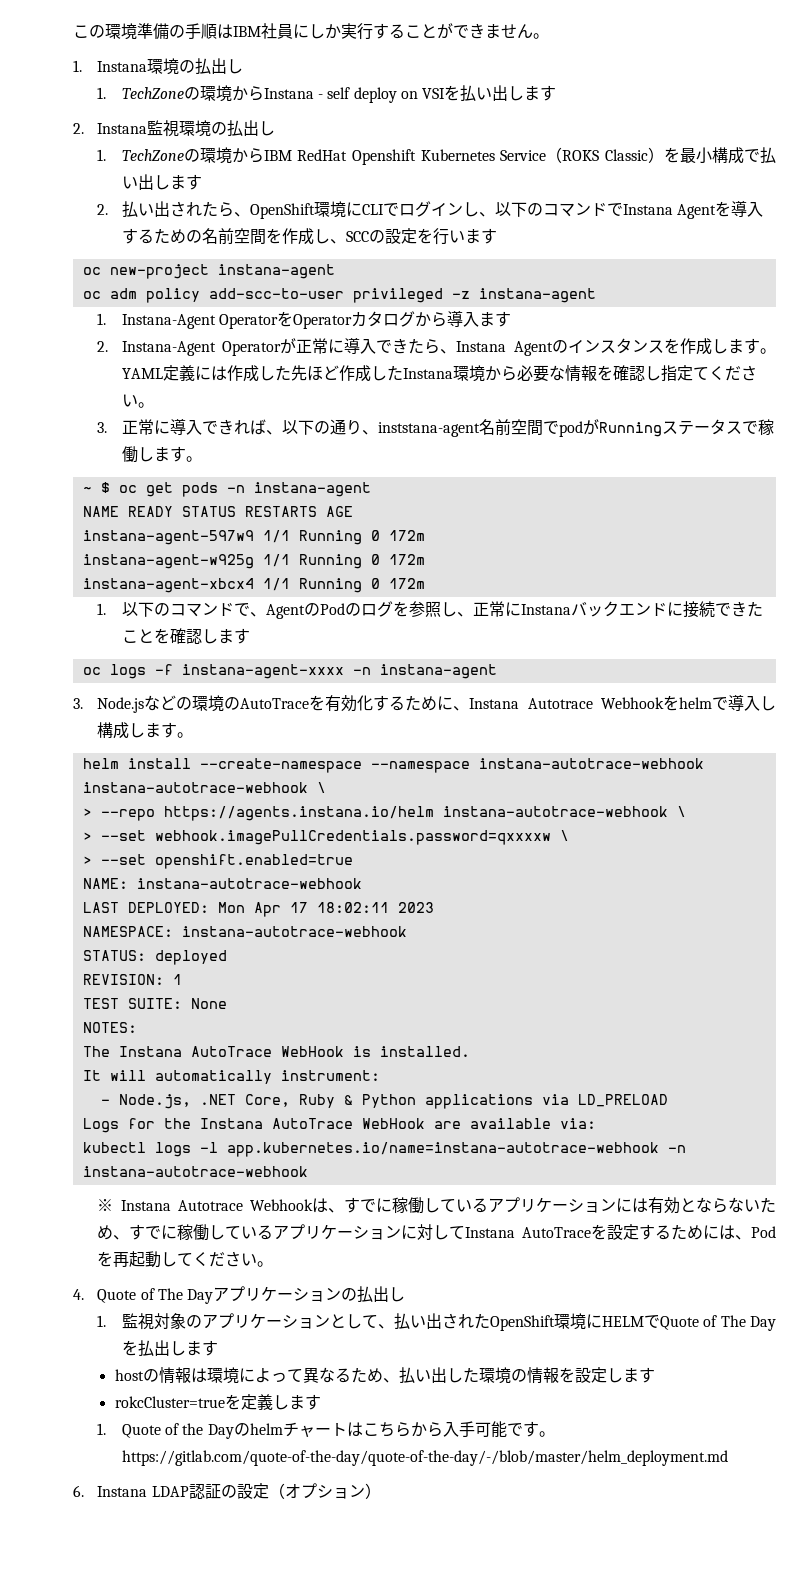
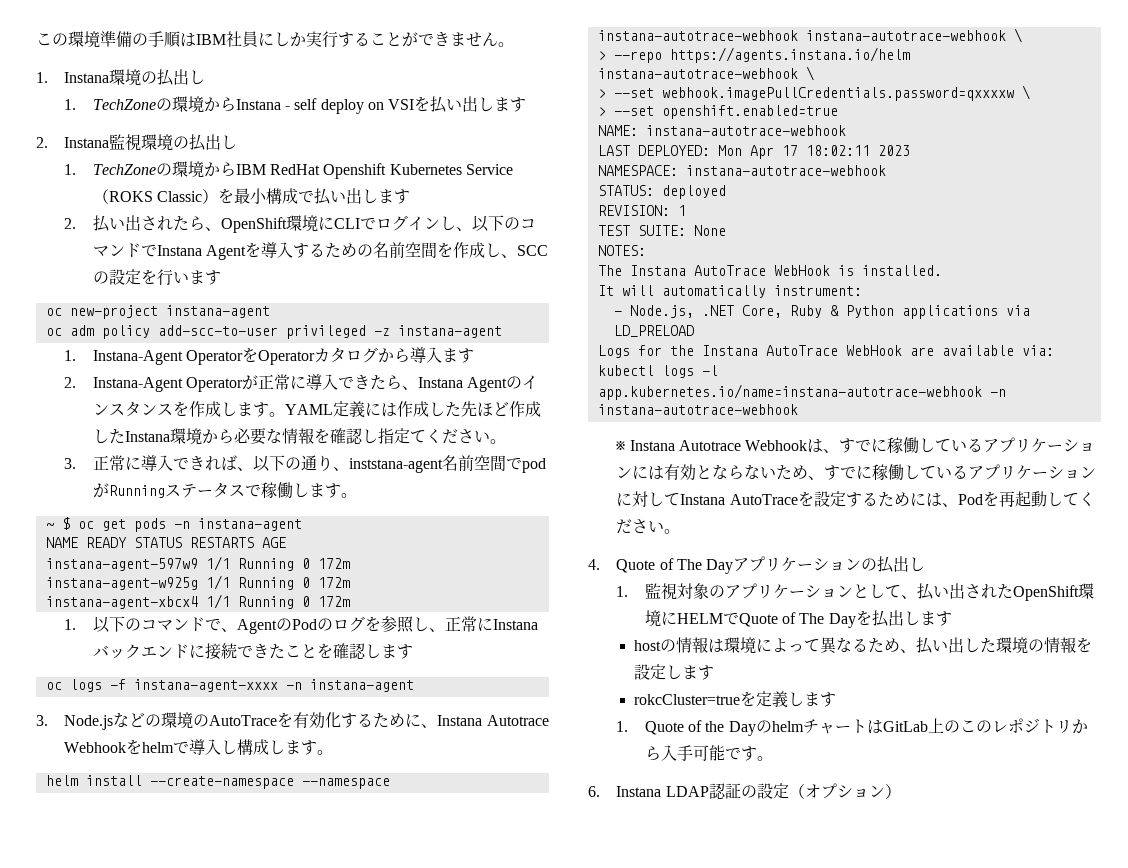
[362,1422,411,1437] こちら -> [882,718,1072,734] GitLab上のこのレポジトリ
[121,1450,728,1466] https://gitlab.com/quote-of-the-day/quote-of-the-day/-/blob/master/helm_deployment.md -> (773, 758) none

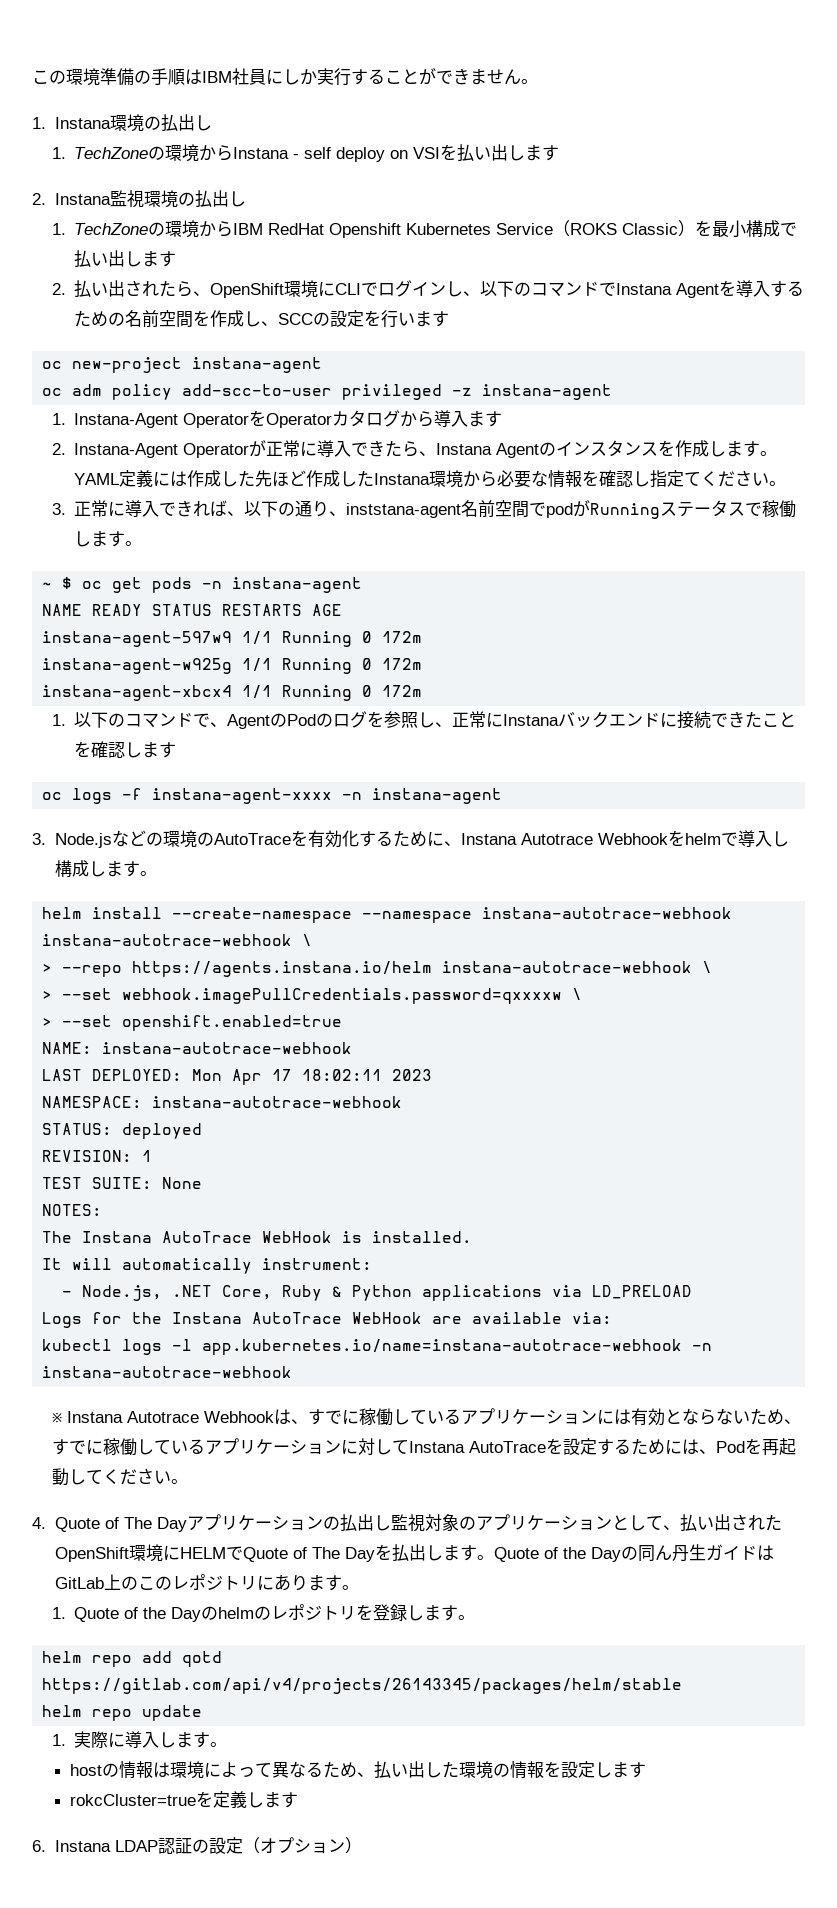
[616,586,629,597] // 1. -> (391, 1523) none
(952, 618) none -> [476,1544,774,1562] [54,1574,359,1591] [51,1604,476,1622] [42,1651,223,1667] [42,1678,683,1694] [42,1705,203,1721] [51,1731,228,1749] 。Quote of the Dayの同ん丹生ガイドはGitLab上のこのレポジトリにあります。 // 1. Quote of the Dayのhelmのレポジトリを登録します。 // helm repo add qotd https://gitlab.com/api/v4/projects/26143345/packages/helm/stable // helm repo update // 1.実際に導入します。
[616,718,1088,736] [644,745,773,761] // 1. Quote of the DayのhelmチャートはGitLab上のこのレポジトリから入手可能です。 -> (299, 1800) none

